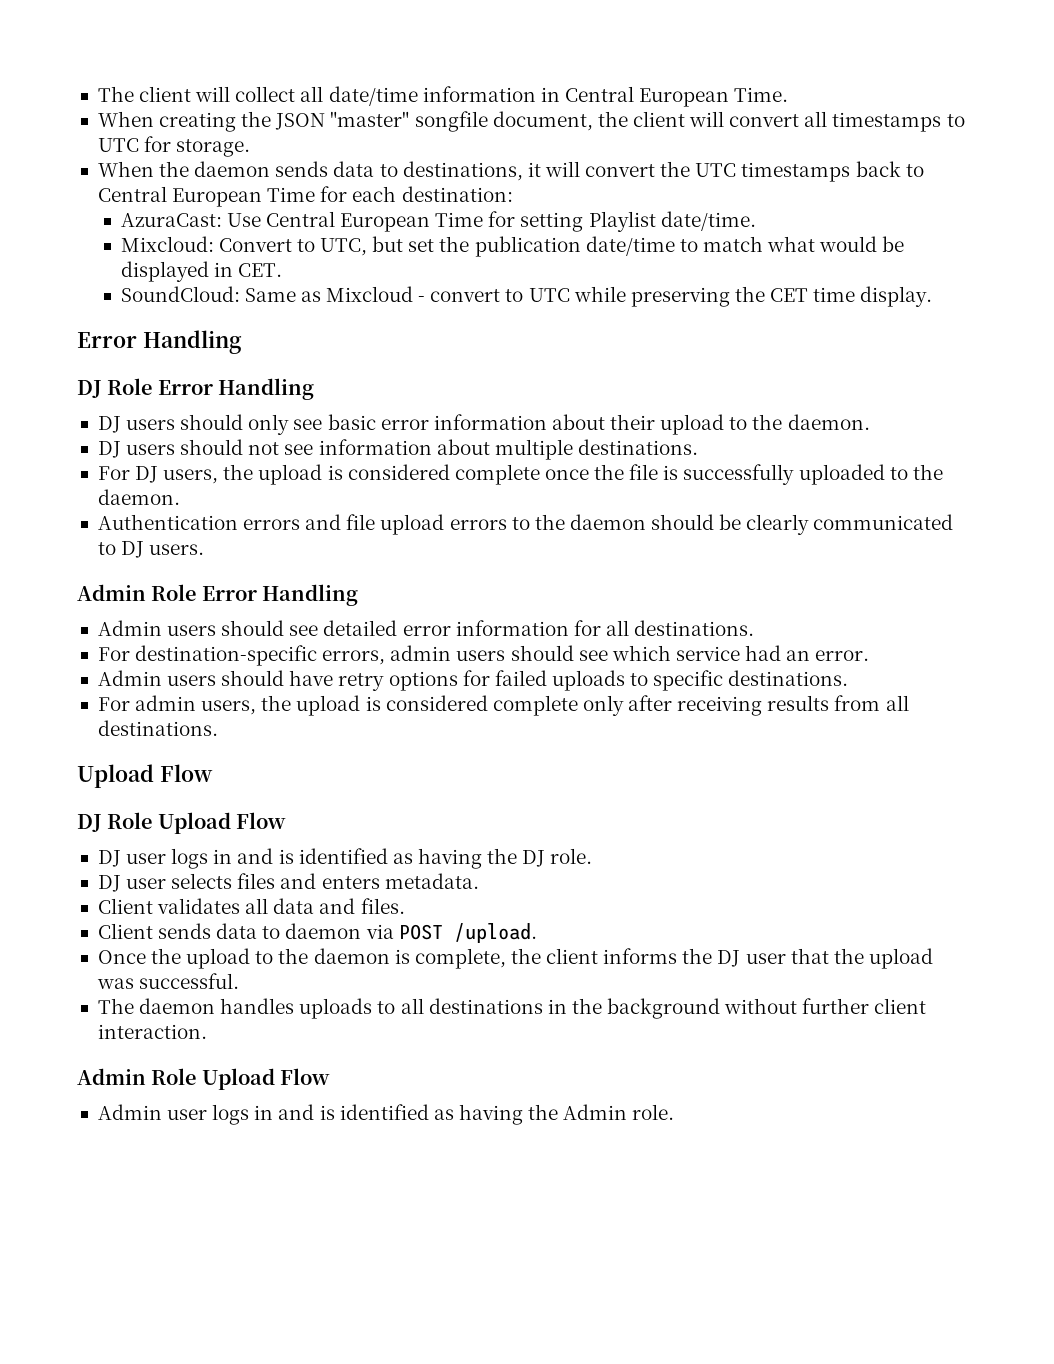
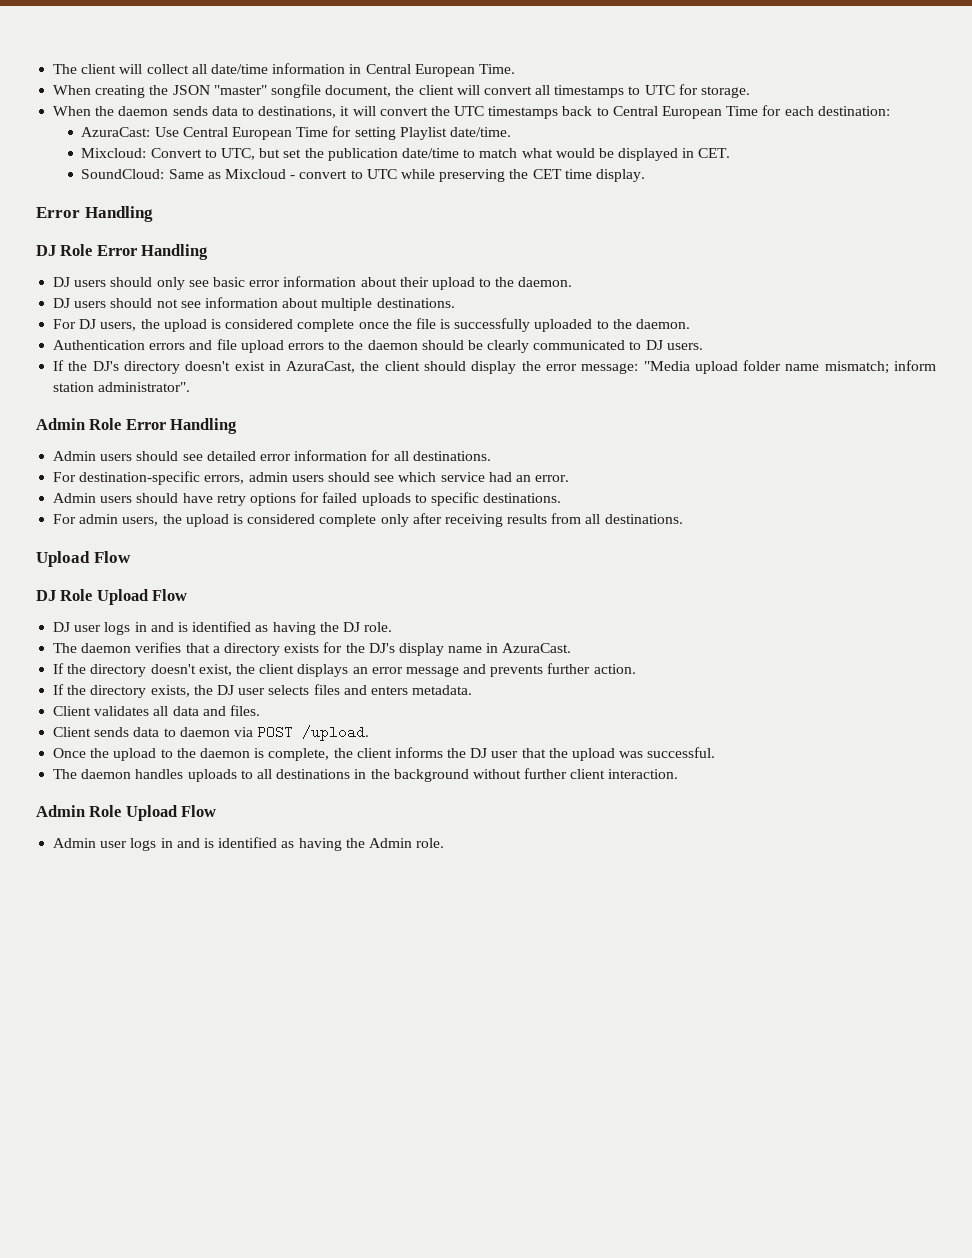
(205, 549) none -> [53,360,937,374] [53,382,191,392] // If the DJ's directory doesn't exist in AzuraCast, the client should display the error message: "Media upload folder name mismatch; inform station administrator".
(593, 856) none -> [53,642,572,656] [53,663,636,677] [53,684,213,698] The daemon verifies that a directory exists for the DJ's display name in AzuraCast. // If the directory doesn't exist, the client displays an error message and prevents further action. // If the directory exists, the

